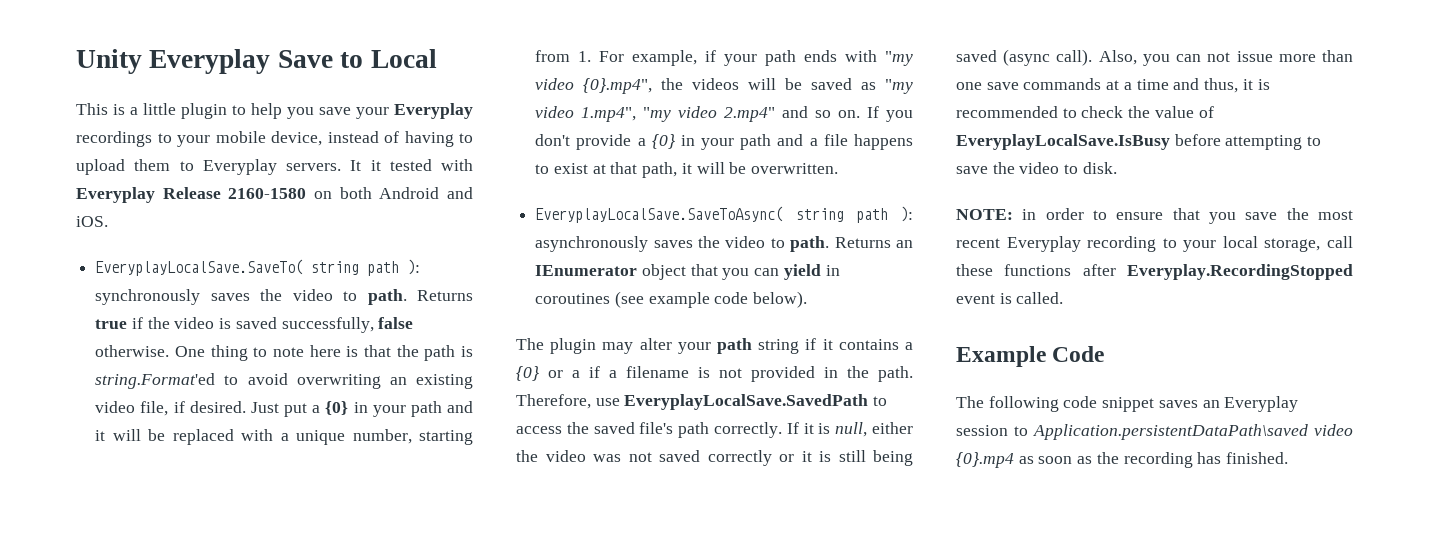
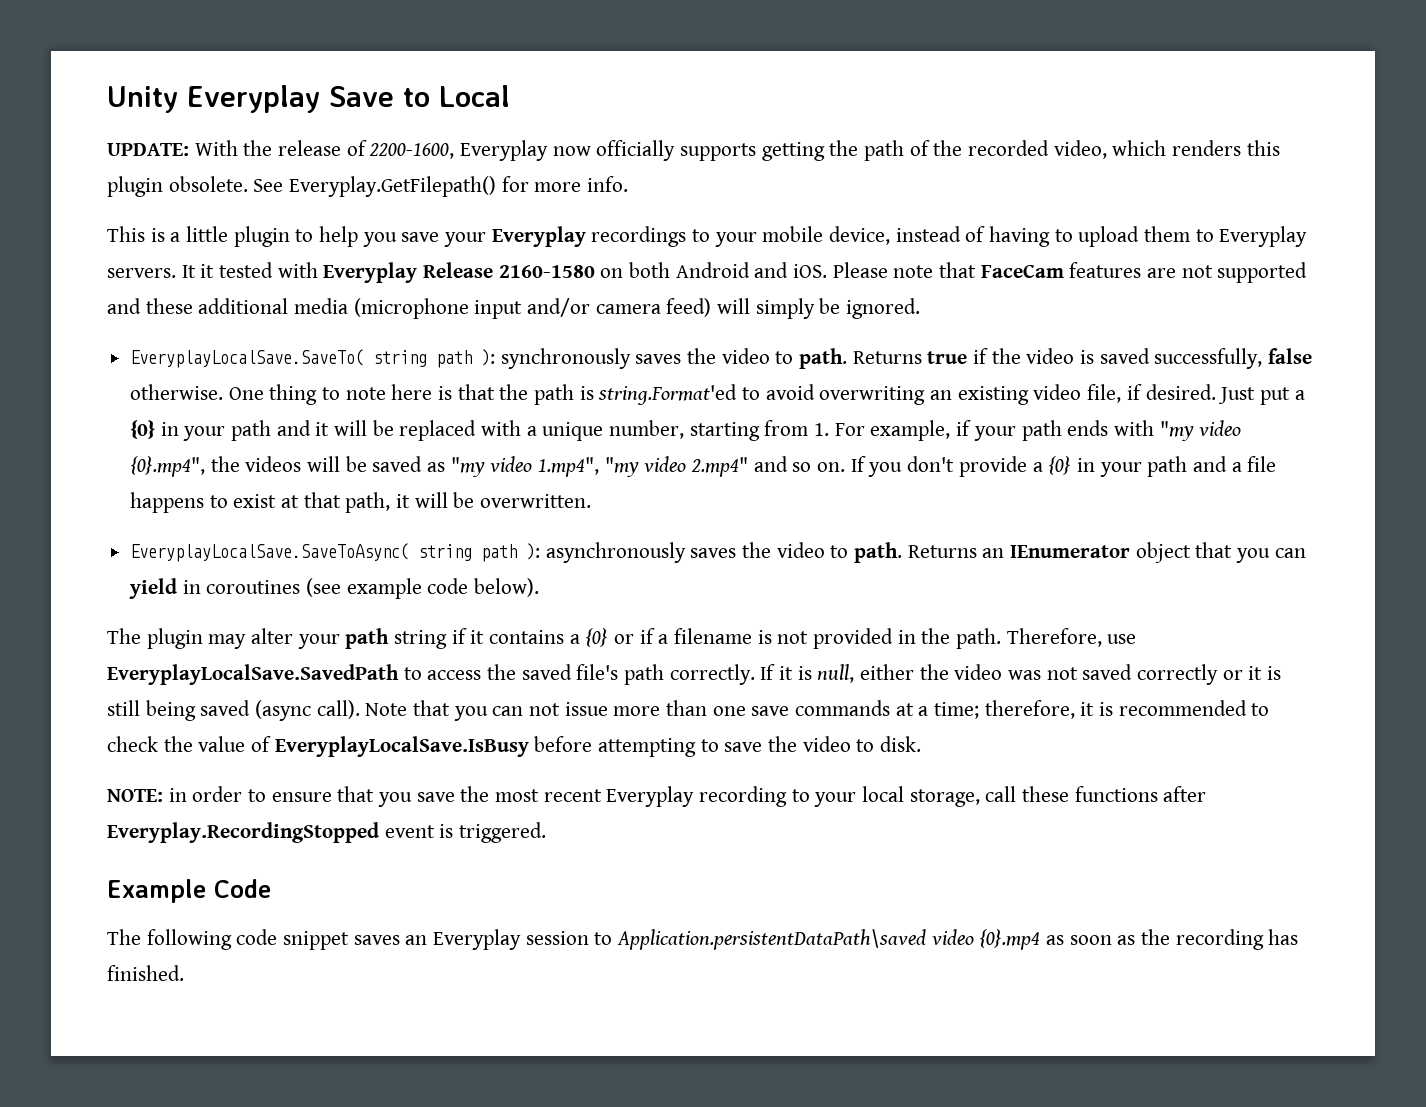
(437, 58) none -> [107,140,1280,161] [107,176,629,197] // UPDATE: With the release of 2200-1600, Everyplay now officially supports getting the path of the recorded video, which renders this plugin obsolete. See Everyplay.GetFilepath() for more info.
(108, 221) none -> [832,262,1308,283] [107,298,921,319] Please note that FaceCam features are not supported and these additional media (microphone input and/or camera feed) will simply be ignored.
[572,370,580,378] a -> (635, 639) none
[1098,50,1137,65] Also, -> [365,700,451,716] Note that
[1136,78,1239,93] time and thus, -> [934,700,1075,719] time; therefore,
[1016,292,1064,304] called. -> [459,822,547,843] triggered.

